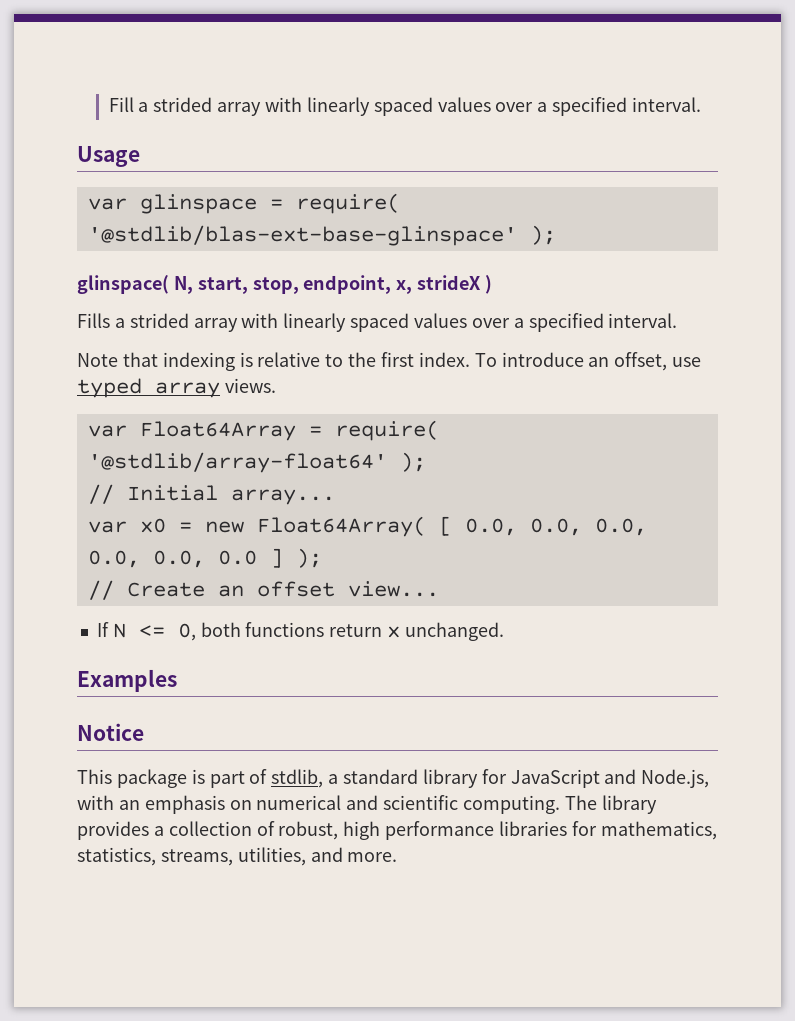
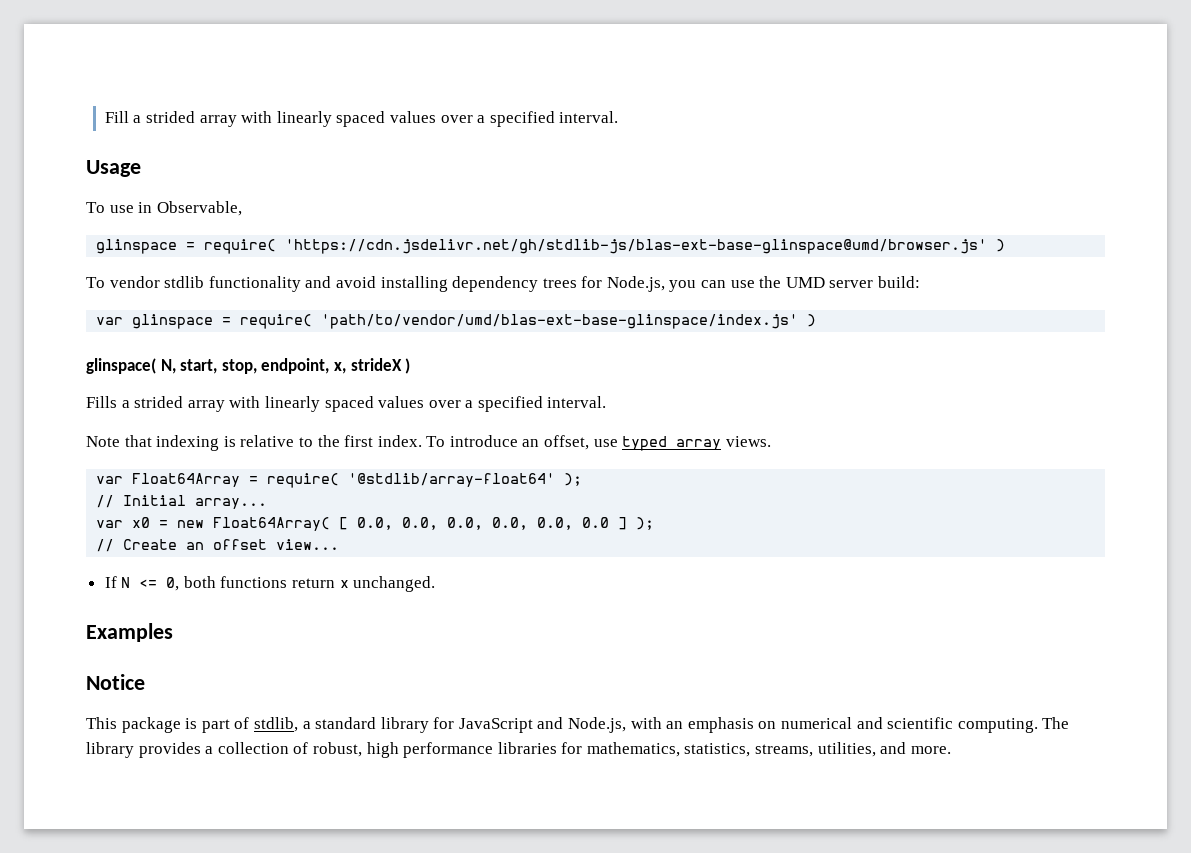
(140, 156) none -> [86,201,242,216] [96,239,1006,254] [86,276,921,292] // To use in Observable, // glinspace = require( 'https://cdn.jsdelivr.net/gh/stdlib-js/blas-ext-base-glinspace@umd/browser.js' ) // To vendor stdlib functionality and avoid installing dependency trees for Node.js, you can use the UMD server build:
[87,225,556,246] '@stdlib/blas-ext-base-glinspace' ); -> [321,314,817,329] 'path/to/vendor/umd/blas-ext-base-glinspace/index.js' )

